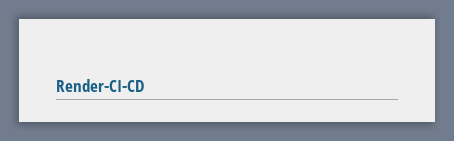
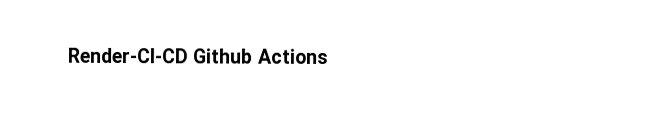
(144, 85) none -> [193,48,329,65] Github Actions

